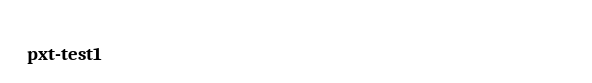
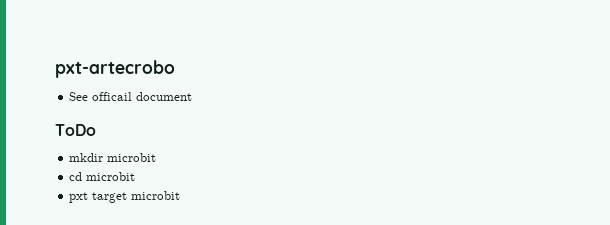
[27,47,102,64] pxt-test1 -> [55,60,175,78] [69,92,193,101] [55,124,96,136] [69,153,157,162] [69,172,136,181] [69,191,181,203] pxt-artecrobo // See officail document // ToDo // mkdir microbit // cd microbit // pxt target microbit

